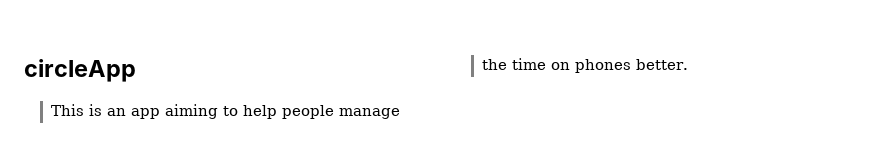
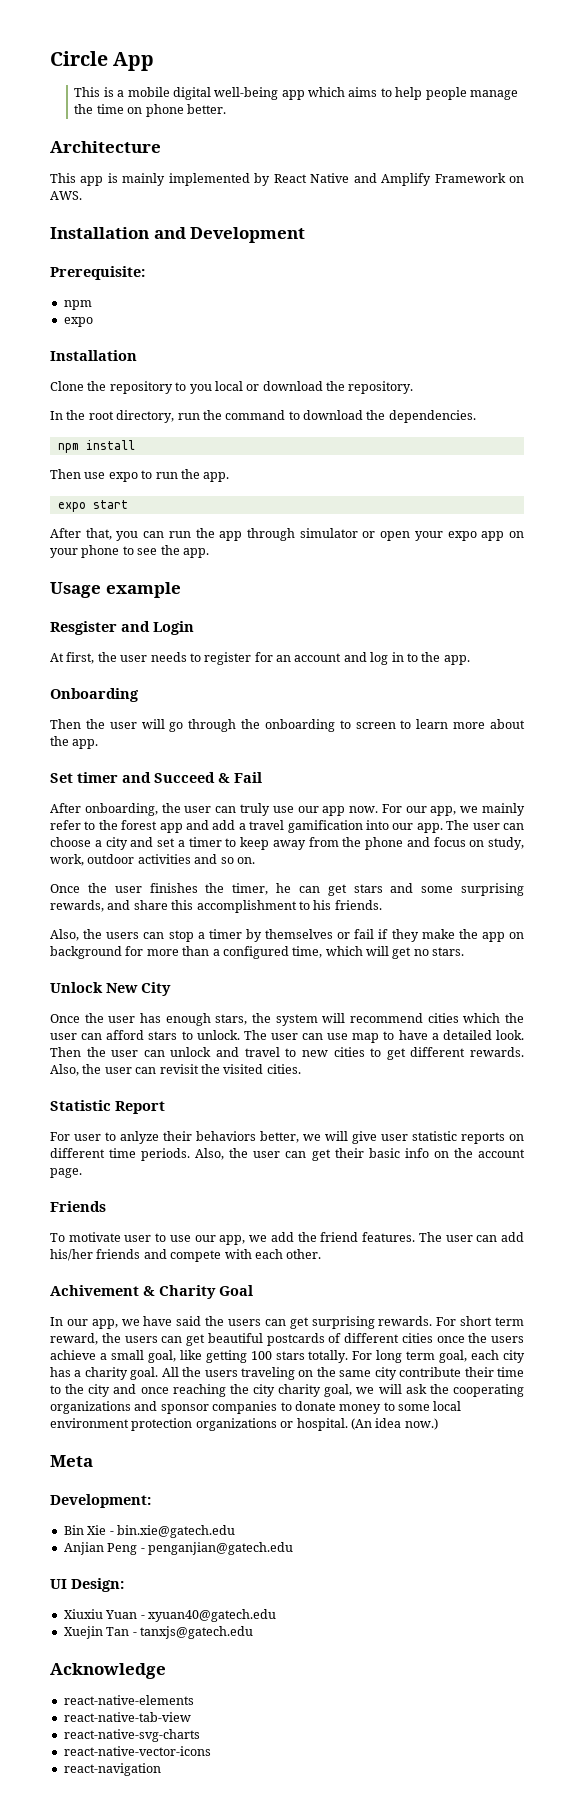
[24,59,136,82] circleApp -> [50,51,155,71] Circle App
[106,104,218,119] an app aiming -> [117,87,378,100] a mobile digital well-being app which aims
[574,59,631,73] phones -> [145,104,184,117] phone
(688, 64) none -> [50,141,161,153] [50,173,524,186] [50,191,82,200] [50,227,306,243] [50,266,145,280] [63,300,92,310] [63,317,93,327] [50,350,137,361] [50,381,414,394] [50,410,476,423] [57,440,135,453] [50,469,230,482] [57,500,128,512] [50,528,524,541] [50,545,209,558] [50,582,181,598] [50,621,194,635] [50,652,470,665] [50,688,139,702] [50,719,526,732] [50,736,99,749] [50,772,262,783] [50,803,525,816] [50,820,524,833] [50,837,524,850] [50,854,255,866] [50,883,524,896] [50,900,382,913] [50,929,524,942] [50,946,465,959] [50,982,171,996] [50,1013,524,1026] [50,1030,524,1043] [50,1047,525,1060] [50,1064,301,1076] [50,1100,165,1114] [50,1131,524,1144] [50,1148,526,1161] [50,1168,82,1178] [50,1201,106,1212] [50,1232,524,1245] [50,1249,322,1262] [50,1285,253,1299] [50,1316,524,1329] [50,1333,524,1346] [50,1350,525,1363] [50,1367,524,1380] [50,1384,525,1397] [50,1401,462,1414] [50,1418,438,1431] [50,1455,93,1467] [50,1494,151,1508] [63,1525,235,1538] [63,1542,293,1555] [50,1578,124,1592] [63,1609,276,1622] [63,1626,253,1639] [50,1663,166,1679] [63,1695,194,1705] [63,1712,191,1722] [63,1729,200,1742] [63,1746,211,1756] [63,1763,161,1776] // Architecture // This app is mainly implemented by React Native and Amplify Framework on AWS. // Installation and Development // Prerequisite: // npm // expo // Installation // Clone the repository to you local or download the repository. // In the root directory, run the command to download the dependencies. // npm install // Then use expo to run the app. // expo start // After that, you can run the app through simulator or open your expo app on your phone to see the app. // Usage example // Resgister and Login // At first, the user needs to register for an account and log in to the app. // Onboarding // Then the user will go through the onboarding to screen to learn more about the app. // Set timer and Succeed & Fail // After onboarding, the user can truly use our app now. For our app, we mainly refer to the forest app and add a travel gamification into our app. The user can choose a city and set a timer to keep away from the phone and focus on study, work, outdoor activities and so on. // Once the user finishes the timer, he can get stars and some surprising rewards, and share this accomplishment to his friends. // Also, the users can stop a timer by themselves or fail if they make the app on background for more than a configured time, which will get no stars. // Unlock New City // Once the user has enough stars, the system will recommend cities which the user can afford stars to unlock. The user can use map to have a detailed look. Then the user can unlock and travel to new cities to get different rewards. Also, the user can revisit the visited cities. // Statistic Report // For user to anlyze their behaviors better, we will give user statistic reports on different time periods. Also, the user can get their basic info on the account page. // Friends // To motivate user to use our app, we add the friend features. The user can add his/her friends and compete with each other. // Achivement & Charity Goal // In our app, we have said the users can get surprising rewards. For short term reward, the users can get beautiful postcards of different cities once the users achieve a small goal, like getting 100 stars totally. For long term goal, each city has a charity goal. All the users traveling on the same city contribute their time to the city and once reaching the city charity goal, we will ask the cooperating organizations and sponsor companies to donate money to some local environment protection organizations or hospital. (An idea now.) // Meta // Development: // Bin Xie - bin.xie@gatech.edu // Anjian Peng - penganjian@gatech.edu // UI Design: // Xiuxiu Yuan - xyuan40@gatech.edu // Xuejin Tan - tanxjs@gatech.edu // Acknowledge // react-native-elements // react-native-tab-view // react-native-svg-charts // react-native-vector-icons // react-navigation

